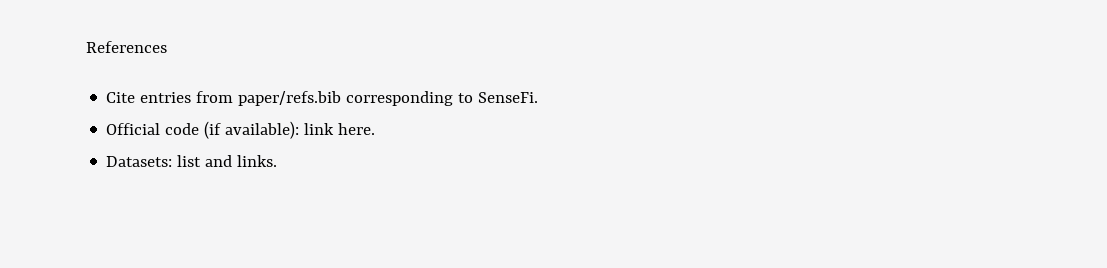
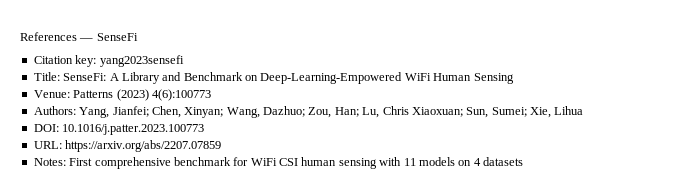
[106,91,539,106] [106,121,376,139] [106,155,278,167] // Cite entries from paper/refs.bib corresponding to SenseFi. // Official code (if available): link here. // Datasets: list and links. -> [79,33,138,41] [33,55,184,67] [33,72,514,84] [33,89,211,101] [33,106,584,118] [33,124,205,135] [33,140,222,152] [33,157,523,169] — SenseFi // Citation key: yang2023sensefi // Title: SenseFi: A Library and Benchmark on Deep-Learning-Empowered WiFi Human Sensing // Venue: Patterns (2023) 4(6):100773 // Authors: Yang, Jianfei; Chen, Xinyan; Wang, Dazhuo; Zou, Han; Lu, Chris Xiaoxuan; Sun, Sumei; Xie, Lihua // DOI: 10.1016/j.patter.2023.100773 // URL: https://arxiv.org/abs/2207.07859 // Notes: First comprehensive benchmark for WiFi CSI human sensing with 11 models on 4 datasets

